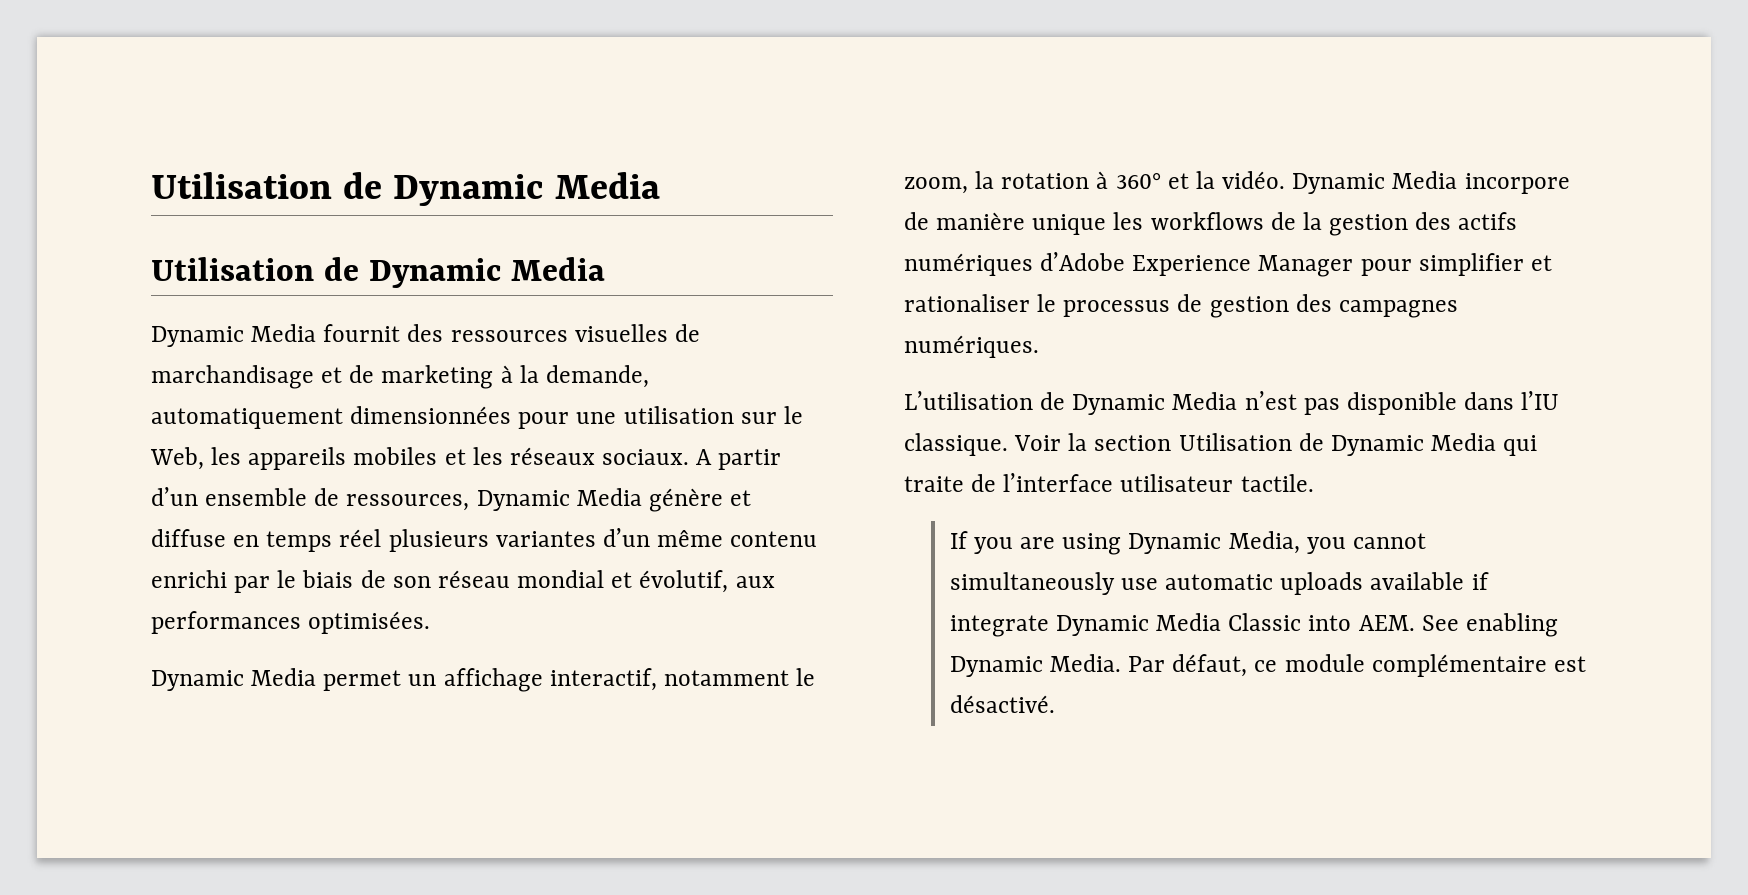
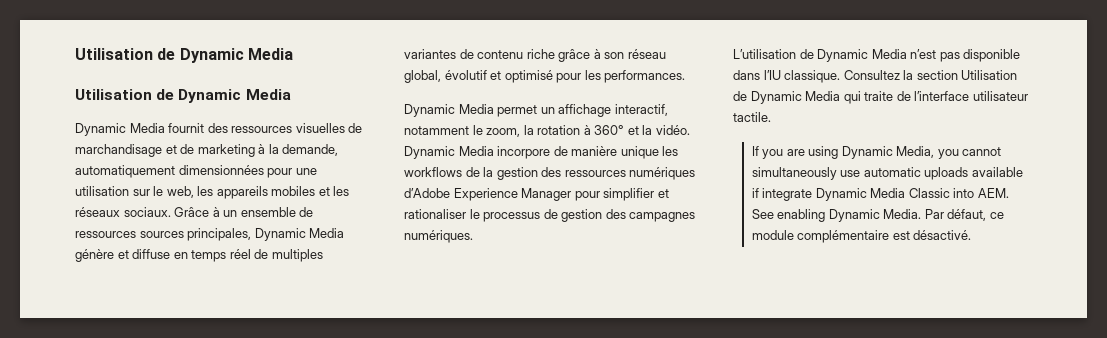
[150,447,204,470] Web, -> [166,186,194,198] web,
[696,449,782,470] [151,487,470,511] A partir d’un ensemble de ressources, -> [174,207,314,217] [75,228,252,241] Grâce à un ensemble de ressources sources principales,
[388,528,818,552] [151,570,775,593] [151,611,431,634] plusieurs variantes d’un même contenu enrichi par le biais de son réseau mondial et évolutif, aux performances optimisées. -> [254,249,323,262] [404,49,666,62] [404,70,686,83] de multiples variantes de contenu riche grâce à son réseau global, évolutif et optimisé pour les performances.
[1458,212,1518,230] actifs -> [564,170,626,177] ressources
[1014,435,1062,451] Voir -> [843,70,900,80] Consultez

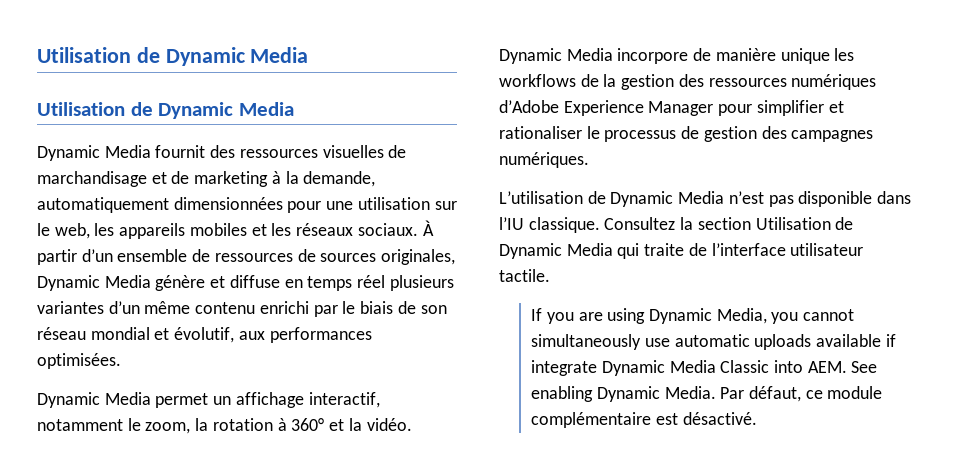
[174,207,314,217] [75,228,252,241] Grâce à un ensemble de ressources sources principales, -> [422,220,434,236] [37,249,456,265] À partir d’un ensemble de ressources de sources originales,
[254,249,323,262] [404,49,666,62] [404,70,686,83] de multiples variantes de contenu riche grâce à son réseau global, évolutif et optimisé pour les performances. -> [389,275,454,291] [37,301,447,317] [37,327,372,343] [37,353,121,369] plusieurs variantes d’un même contenu enrichi par le biais de son réseau mondial et évolutif, aux performances optimisées.

